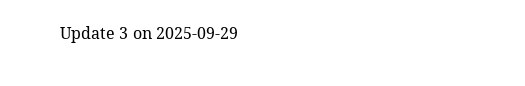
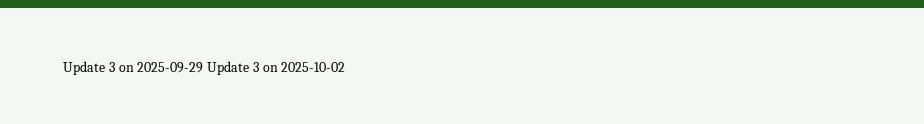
(238, 33) none -> [207,61,346,75] Update 3 on 2025-10-02

